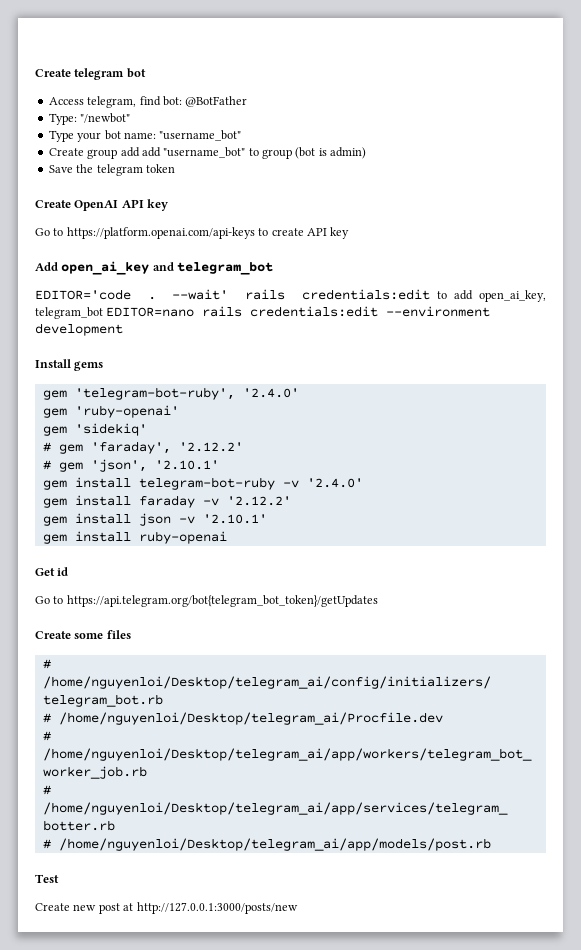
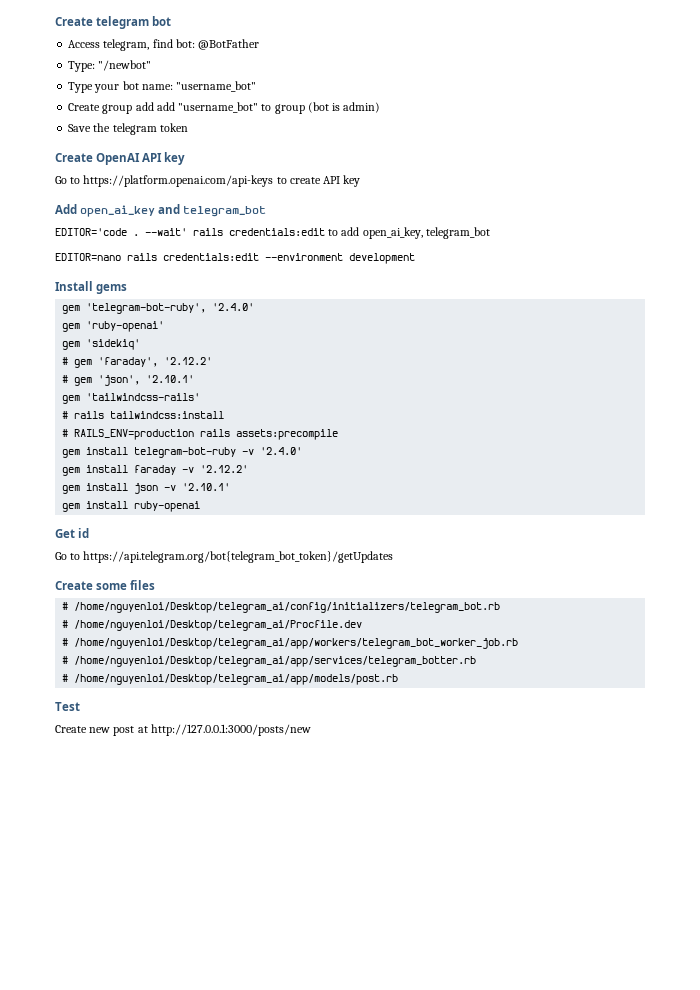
(103, 313) none -> (490, 233) //
(219, 465) none -> [62,393,201,404] [62,411,225,419] [62,429,339,440] // gem 'tailwindcss-rails' // # rails tailwindcss:install // # RAILS_ENV=production rails assets:precompile

